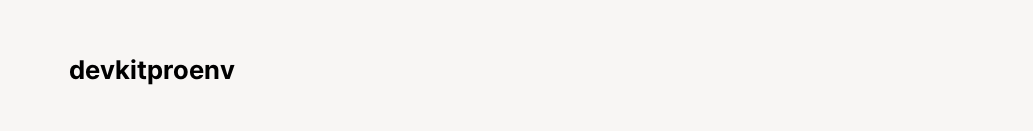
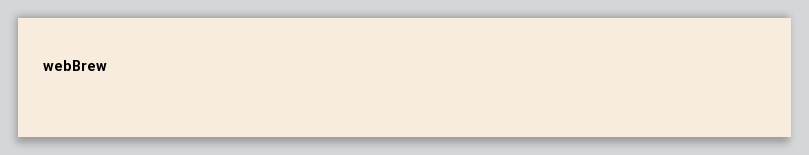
[69,59,235,85] devkitproenv -> [43,60,107,71] webBrew

